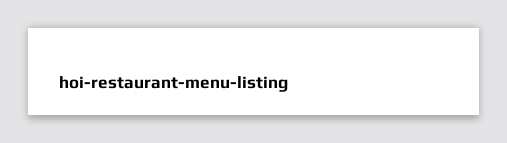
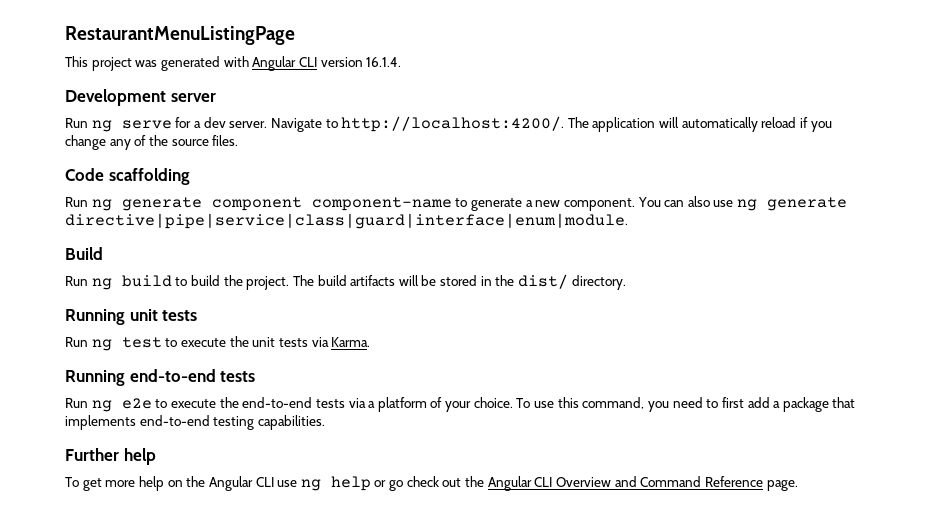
[59,76,288,92] hoi-restaurant-menu-listing -> [65,26,295,45] [65,56,402,71] [65,89,216,106] [65,116,832,132] [65,135,239,150] [65,168,190,185] [65,196,848,211] [65,213,628,229] [65,247,103,260] [65,274,626,290] [65,309,198,325] [65,336,371,351] [65,369,256,386] [65,397,856,412] [65,415,325,430] [65,448,156,465] [65,476,798,491] RestaurantMenuListingPage // This project was generated with Angular CLI version 16.1.4. // Development server // Run ng serve for a dev server. Navigate to http://localhost:4200/. The application will automatically reload if you change any of the source files. // Code scaffolding // Run ng generate component component-name to generate a new component. You can also use ng generate directive|pipe|service|class|guard|interface|enum|module. // Build // Run ng build to build the project. The build artifacts will be stored in the dist/ directory. // Running unit tests // Run ng test to execute the unit tests via Karma. // Running end-to-end tests // Run ng e2e to execute the end-to-end tests via a platform of your choice. To use this command, you need to first add a package that implements end-to-end testing capabilities. // Further help // To get more help on the Angular CLI use ng help or go check out the Angular CLI Overview and Command Reference page.

